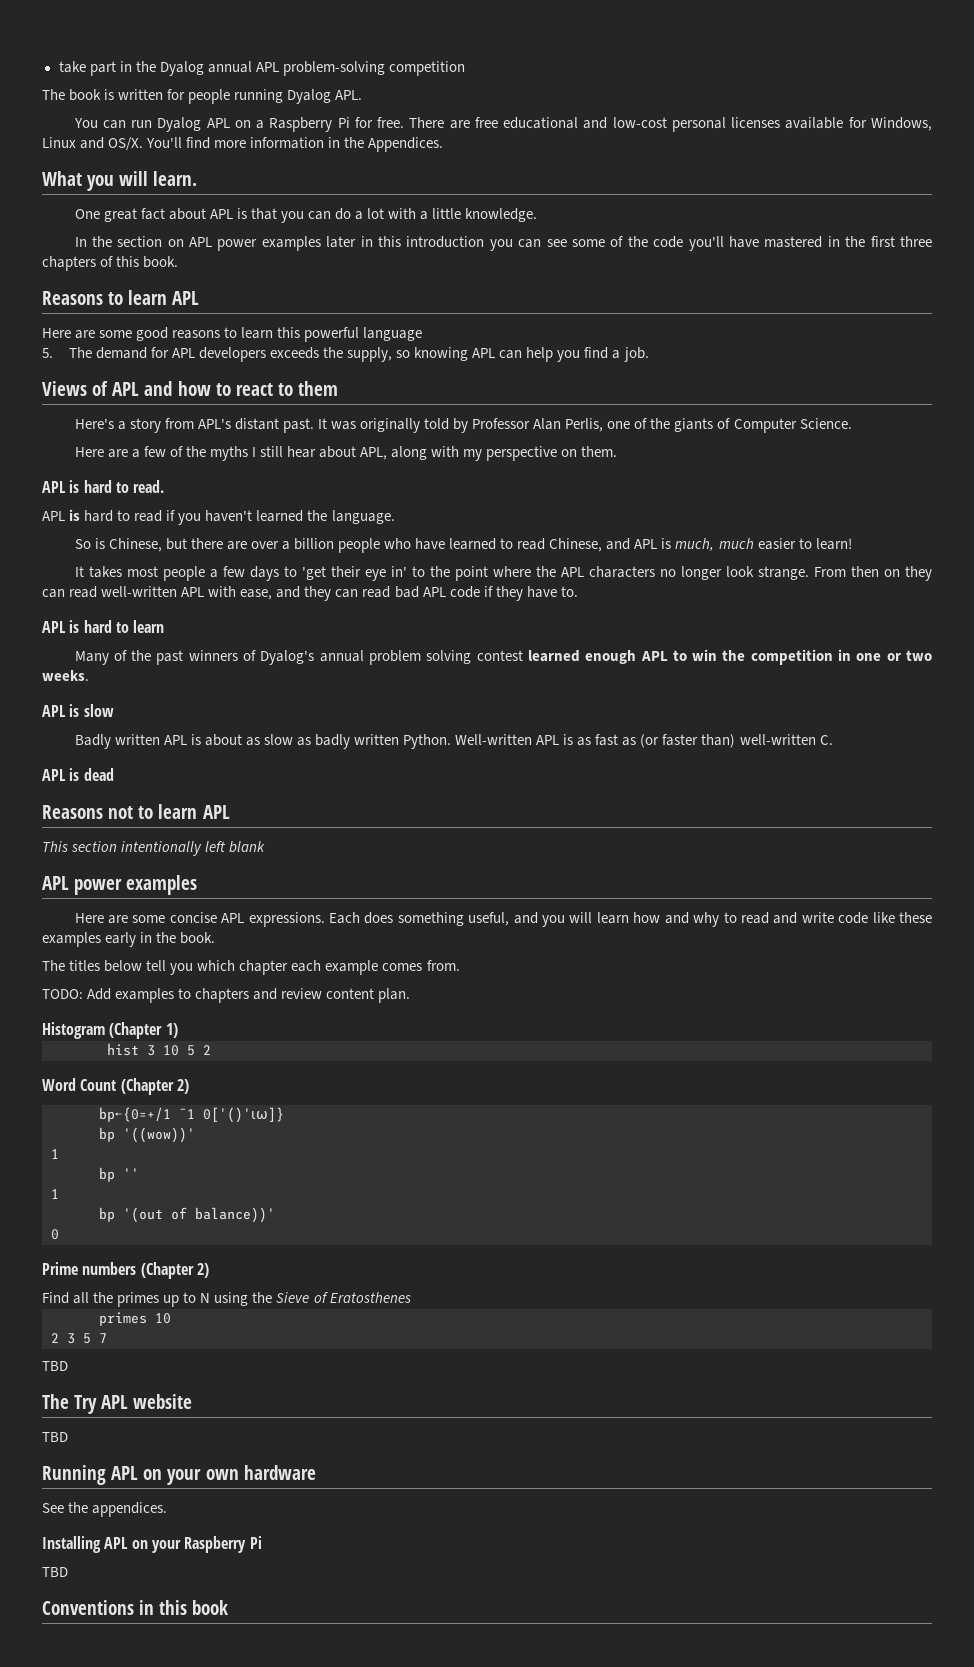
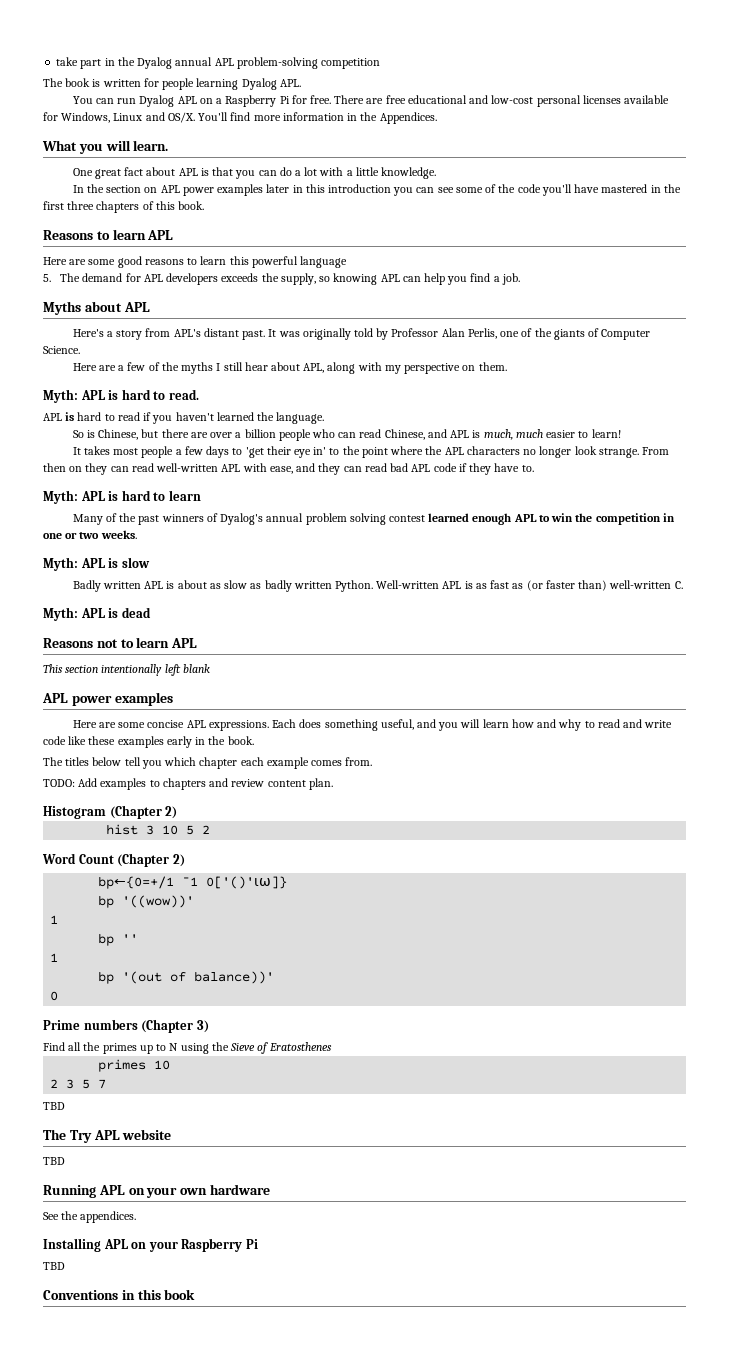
[234,89,284,103] running -> [196,78,239,90] learning
[42,381,339,396] Views of APL and how to react to them -> [43,301,150,315] Myths about APL
(618, 451) none -> [43,389,78,403] Myth:
[415,538,514,550] have learned to -> [338,432,357,438] can
(578, 591) none -> [43,490,78,504] Myth:
(89, 675) none -> [43,557,78,571] Myth:
(833, 740) none -> [43,607,78,621] Myth:
[165,1023,178,1038] 1) -> [165,806,178,819] 2)
[196,1263,209,1278] 2) -> [196,1020,209,1033] 3)

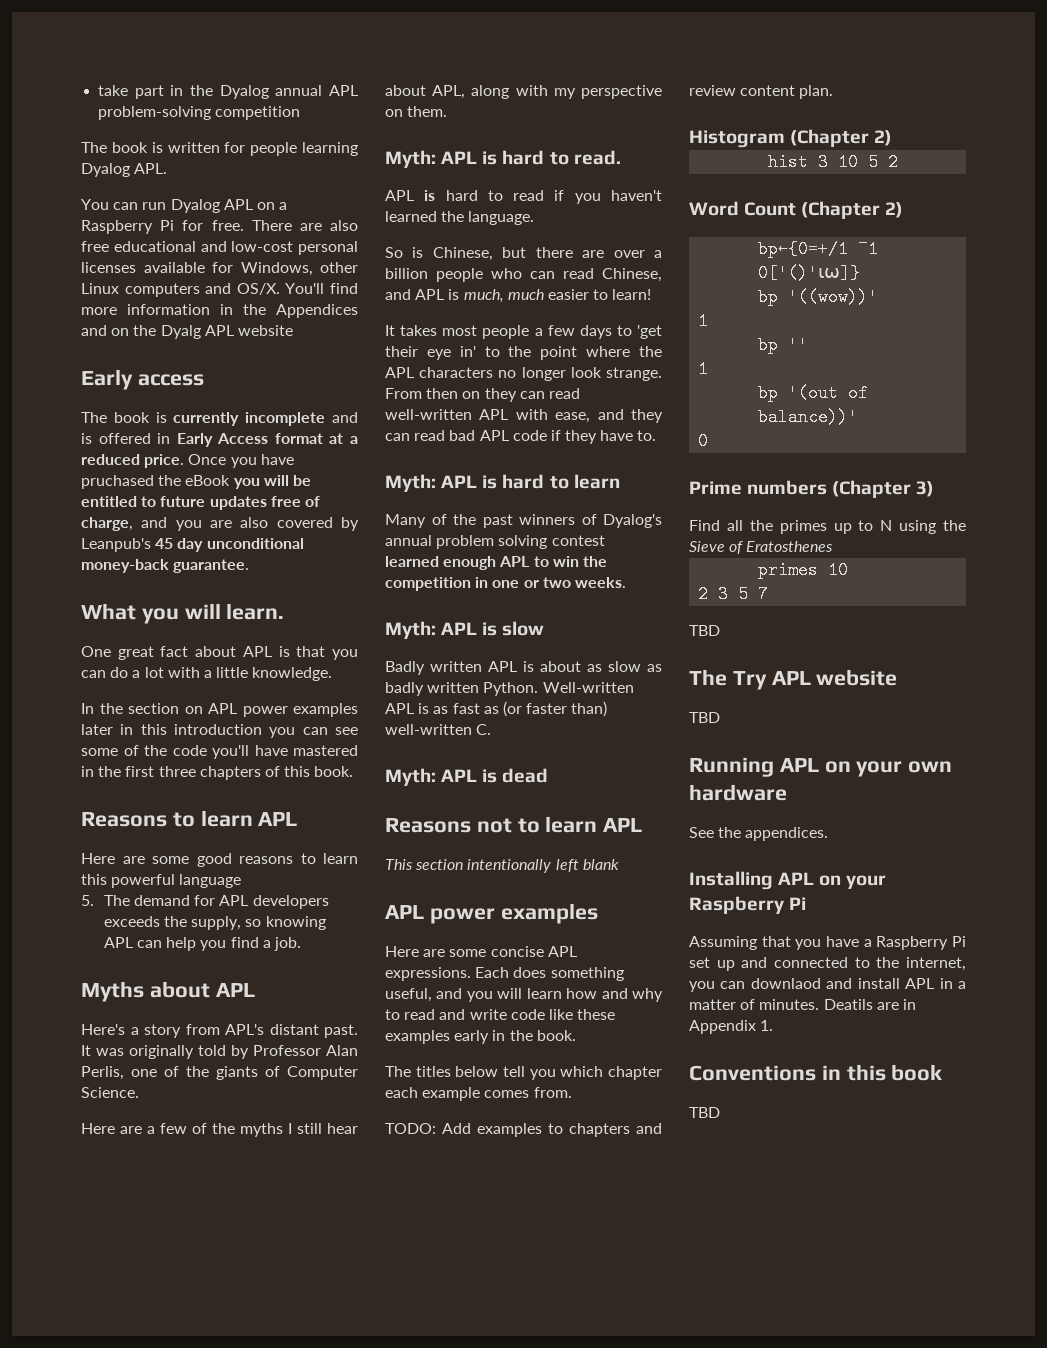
(384, 101) none -> [329,220,358,231] also
[113,113,143,121] Linux -> [320,262,358,273] [81,283,200,297] other Linux computers
[379,112,437,124] Appendices. -> [276,304,358,318] [81,325,293,339] [81,369,204,390] [81,412,358,426] [81,433,358,447] [81,454,294,468] [81,475,311,489] [81,496,320,510] [81,517,359,531] [81,538,304,552] [81,559,250,573] Appendices and on the Dyalg APL website // Early access // The book is currently incomplete and is offered in Early Access format at a reduced price. Once you have pruchased the eBook you will be entitled to future updates free of charge, and you are also covered by Leanpub's 45 day unconditional money-back guarantee.
[43,1262,65,1270] TBD -> [689,936,966,950] [689,957,966,971] [689,978,966,992] [689,999,916,1010] [689,1020,774,1034] Assuming that you have a Raspberry Pi set up and connected to the internet, you can downlaod and install APL in a matter of minutes. Deatils are in Appendix 1.
(196, 1294) none -> [689,1107,720,1118] // TBD

